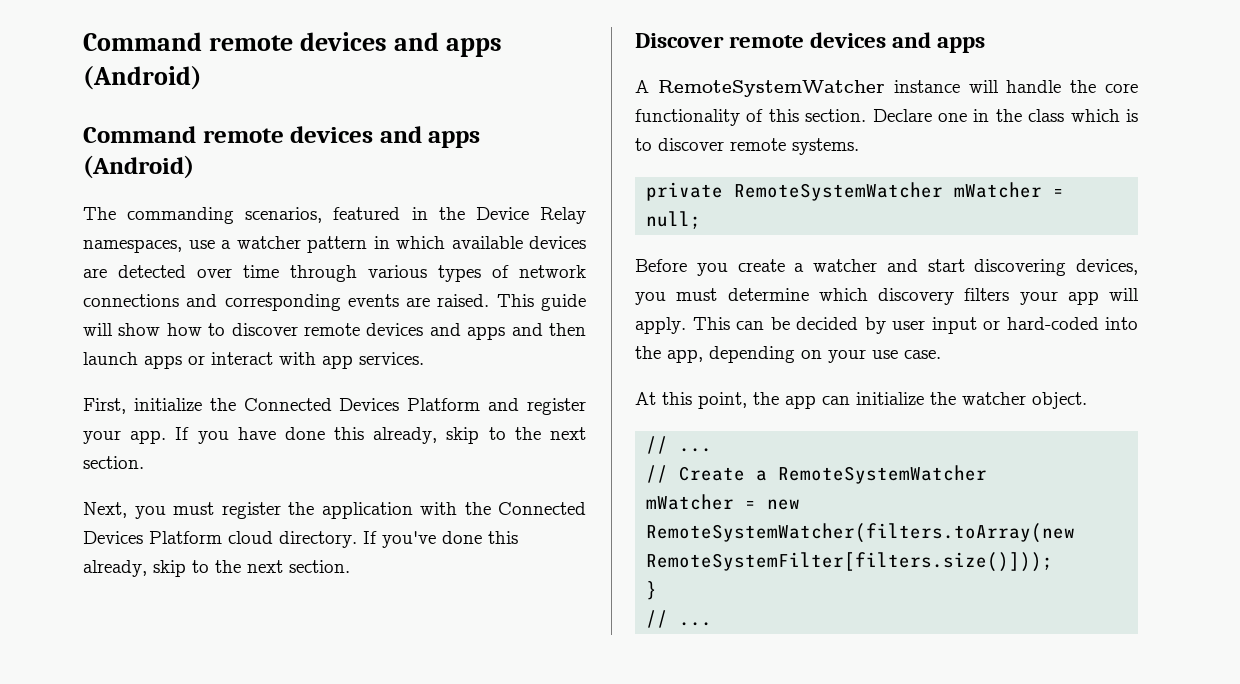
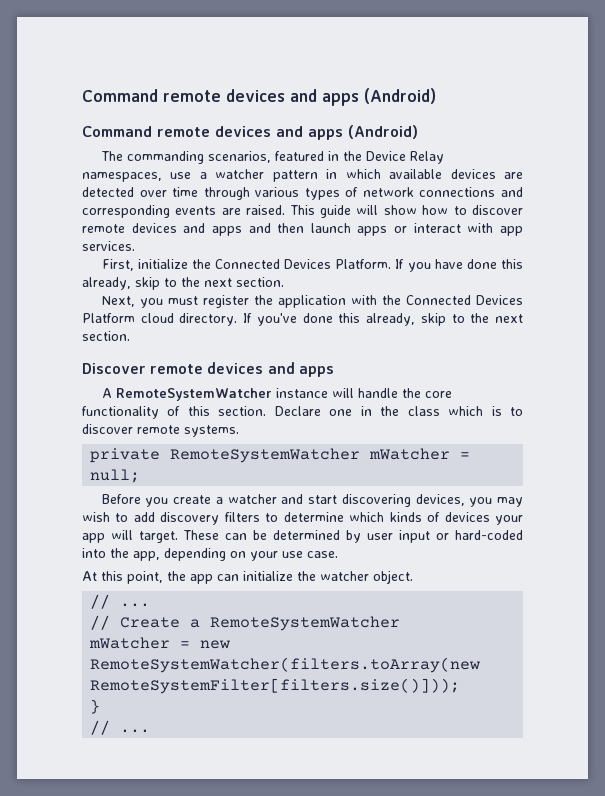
[407,398,586,415] [83,430,167,444] Platform and register your app. -> [335,259,392,269] Platform.
[676,288,1010,305] must determine which discovery filters -> [497,497,523,507] [82,512,490,525] may wish to add discovery filters to determine which kinds of devices
[635,317,730,334] apply. This -> [139,530,219,543] target. These
[796,317,858,330] decided -> [273,530,340,540] determined

